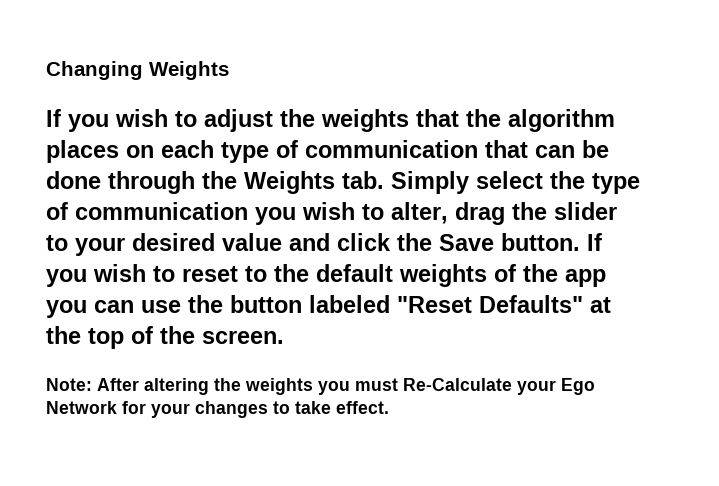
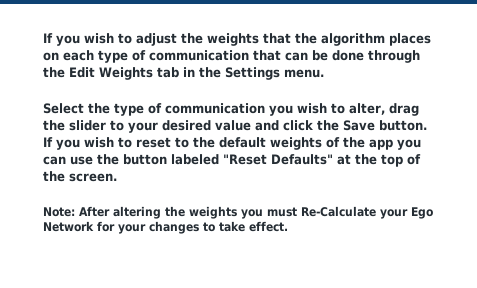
[46,61,229,80] Changing Weights // -> (43, 38) none
[244,171,543,194] Weights tab. Simply select -> [69,67,324,80] [43,103,84,114] Edit Weights tab in the Settings menu. // Select

